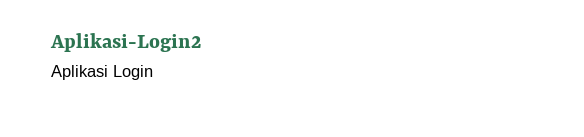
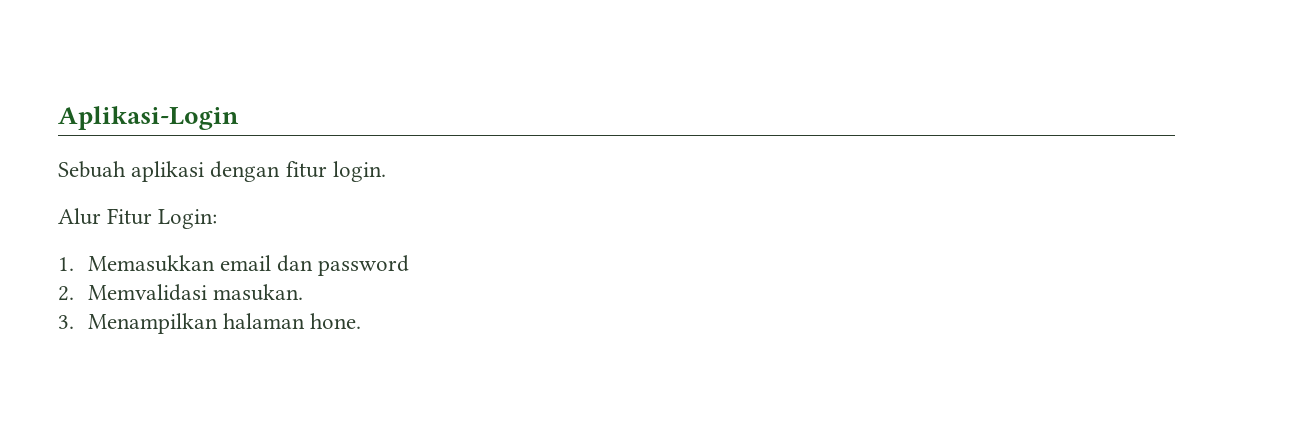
[50,33,201,52] [51,65,153,80] Aplikasi-Login2 // Aplikasi Login -> [58,106,239,130] [58,161,386,182] [58,208,218,229] [58,255,410,276] [58,284,303,301] [58,313,362,334] Aplikasi-Login // Sebuah aplikasi dengan fitur login. // Alur Fitur Login: // 1. Memasukkan email dan password // 2. Memvalidasi masukan. // 3. Menampilkan halaman hone.

